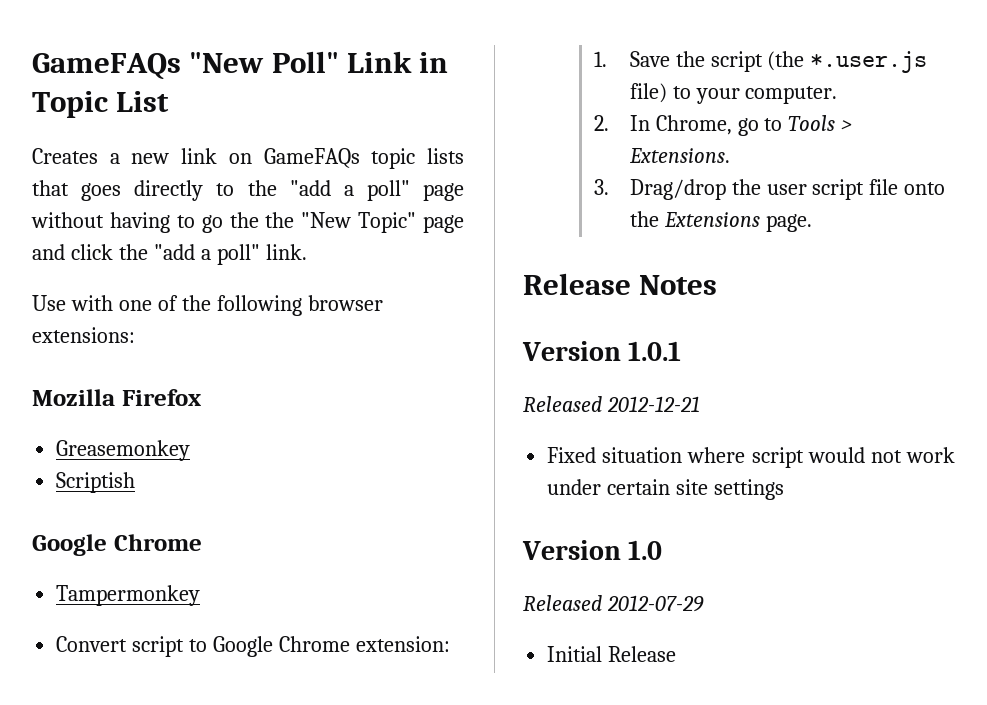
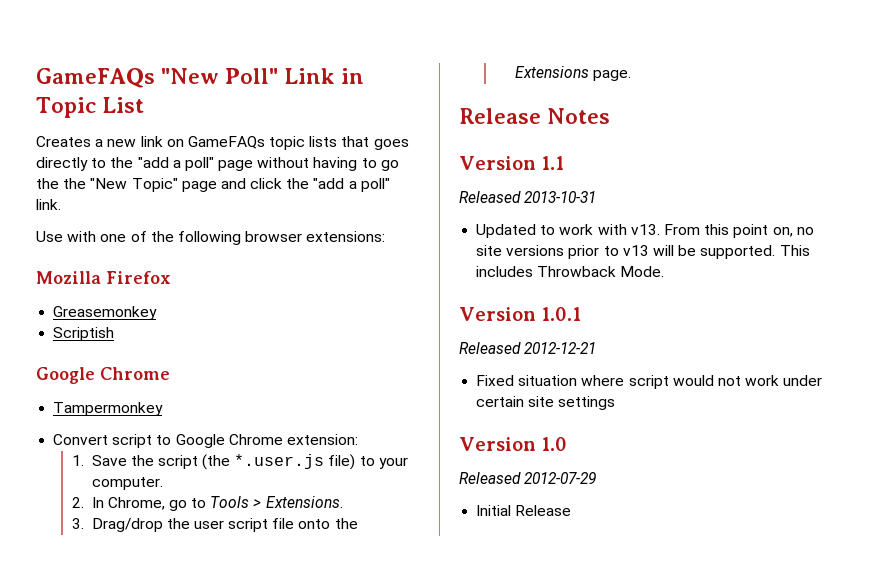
(718, 285) none -> [459,156,565,170] [459,191,597,203] [476,224,814,238] [476,245,810,259] [476,266,665,277] // Version 1.1 // Released 2013-10-31 // Updated to work with v13. From this point on, no site versions prior to v13 will be supported. This includes Throwback Mode.

